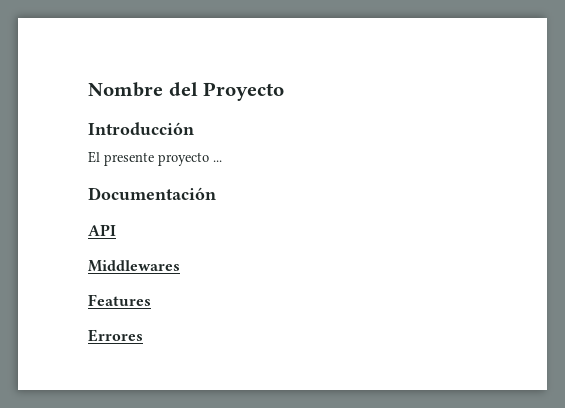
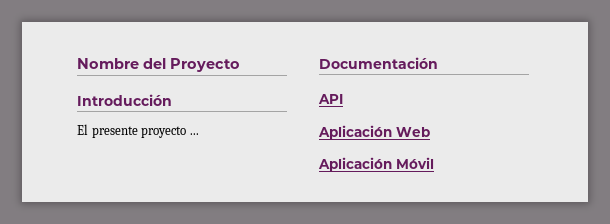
[88,260,180,272] [88,294,151,306] [88,329,143,342] Middlewares // Features // Errores -> [318,125,430,140] [318,157,434,172] Aplicación Web // Aplicación Móvil

